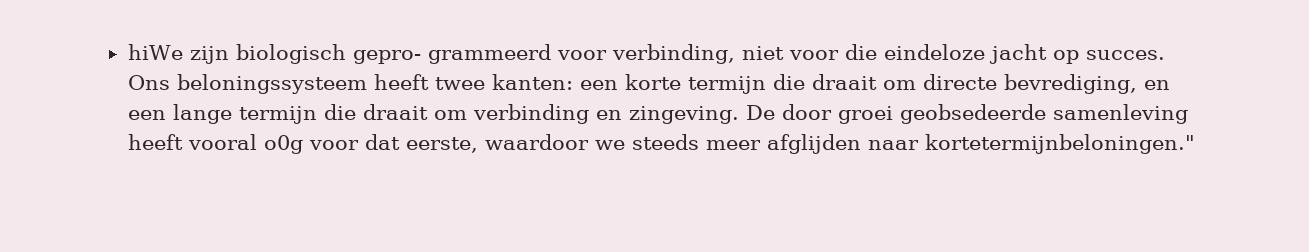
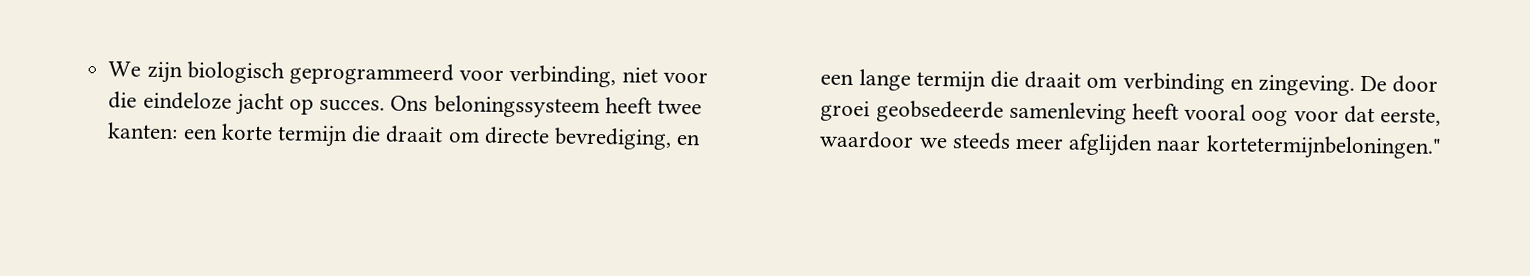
[127,44,183,60] hiWe -> [108,61,142,77] We
[352,44,551,64] gepro- grammeerd -> [288,62,454,86] geprogrammeerd
[263,135,303,154] o0g -> [1251,109,1289,127] oog

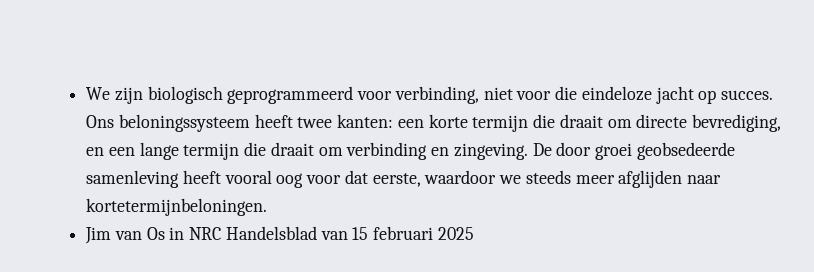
[1205,135,1442,160] kortetermijnbeloningen." -> [86,198,268,216] [85,226,474,244] kortetermijnbeloningen. // Jim van Os in NRC Handelsblad van 15 februari 2025

